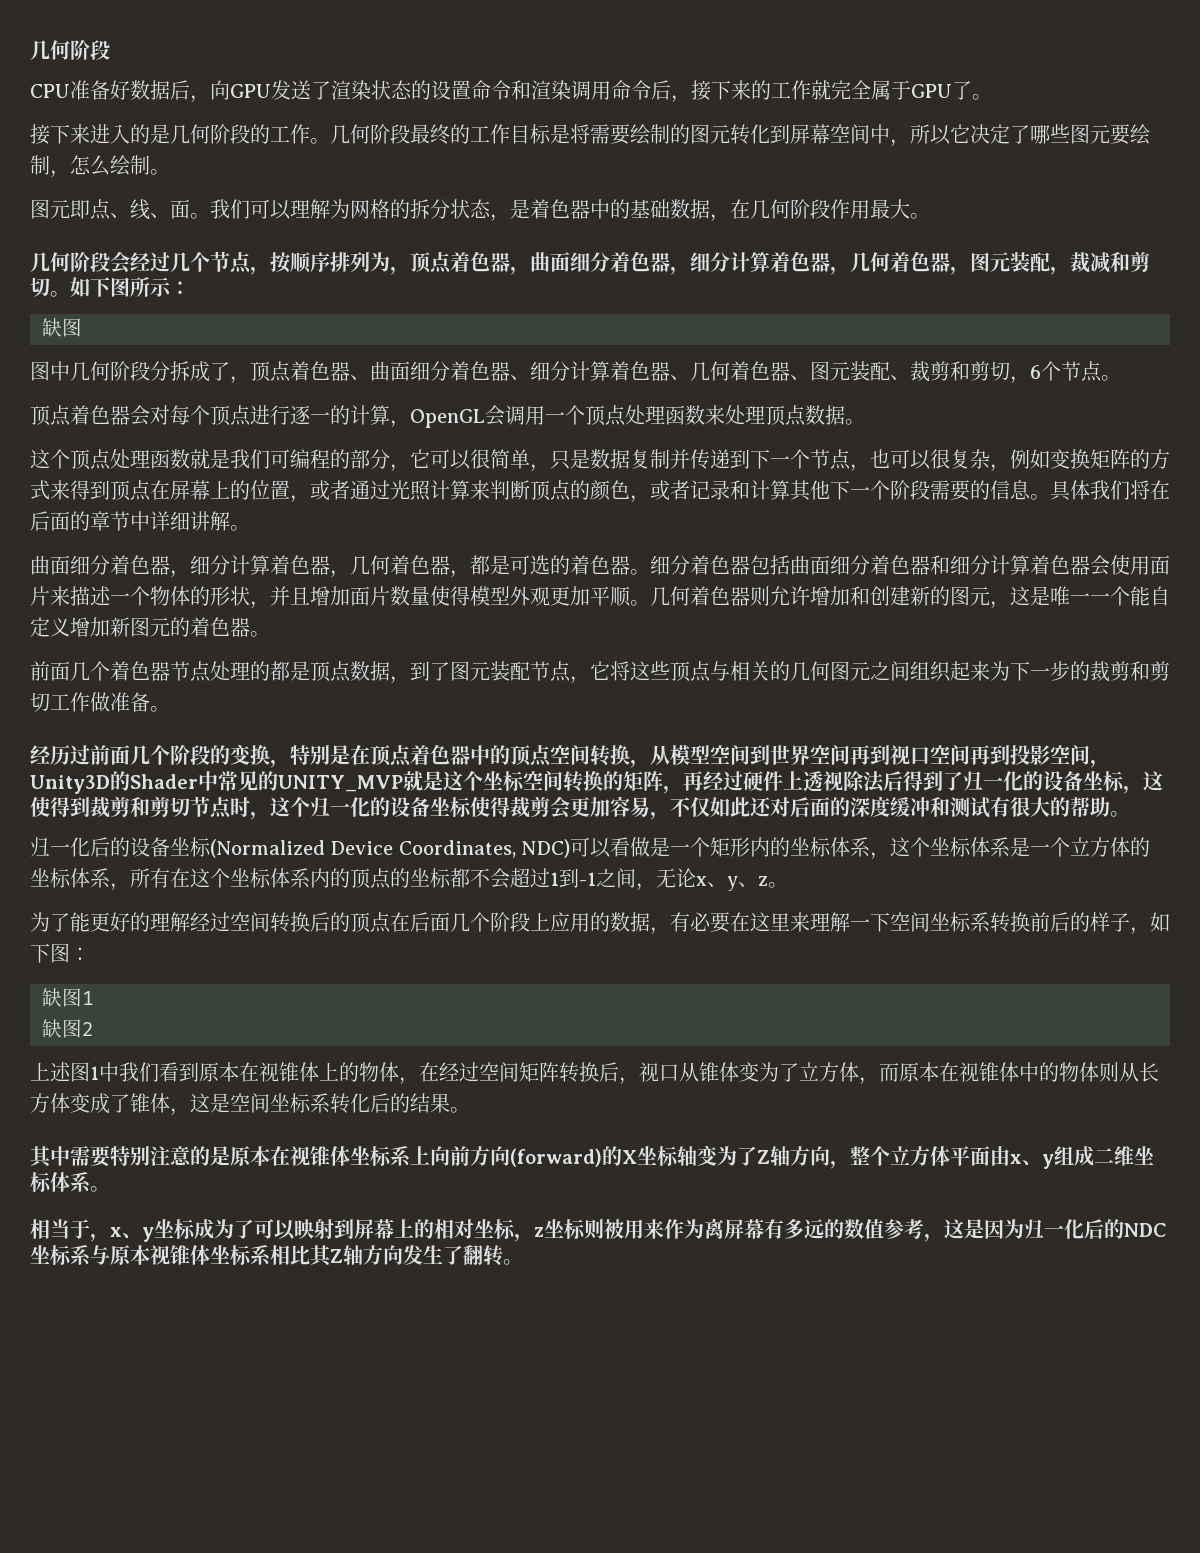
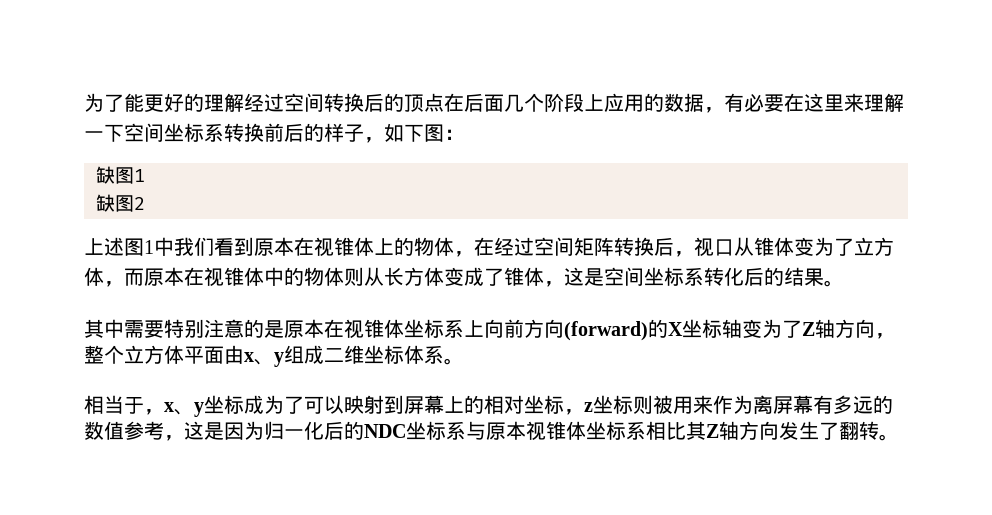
[30,40,110,60] [30,80,992,103] [30,124,1150,147] [30,155,170,178] [30,199,930,222] [30,251,1150,275] [30,277,190,297] [42,318,82,337] [30,361,1121,384] [30,405,865,428] [30,449,1170,472] [30,480,1170,503] [30,511,250,531] [30,555,1170,578] [30,586,1170,609] [30,617,270,637] [30,661,1170,684] [30,692,170,712] [30,744,1110,768] [30,770,1163,794] [30,796,1130,820] [30,837,1151,860] [30,868,788,891] 几何阶段 // CPU准备好数据后，向GPU发送了渲染状态的设置命令和渲染调用命令后，接下来的工作就完全属于GPU了。 // 接下来进入的是几何阶段的工作。几何阶段最终的工作目标是将需要绘制的图元转化到屏幕空间中，所以它决定了哪些图元要绘制，怎么绘制。 // 图元即点、线、面。我们可以理解为网格的拆分状态，是着色器中的基础数据，在几何阶段作用最大。 // 几何阶段会经过几个节点，按顺序排列为，顶点着色器，曲面细分着色器，细分计算着色器，几何着色器，图元装配，裁减和剪切。如下图所示： // 缺图 // 图中几何阶段分拆成了，顶点着色器、曲面细分着色器、细分计算着色器、几何着色器、图元装配、裁剪和剪切，6个节点。 // 顶点着色器会对每个顶点进行逐一的计算，OpenGL会调用一个顶点处理函数来处理顶点数据。 // 这个顶点处理函数就是我们可编程的部分，它可以很简单，只是数据复制并传递到下一个节点，也可以很复杂，例如变换矩阵的方式来得到顶点在屏幕上的位置，或者通过光照计算来判断顶点的颜色，或者记录和计算其他下一个阶段需要的信息。具体我们将在后面的章节中详细讲解。 // 曲面细分着色器，细分计算着色器，几何着色器，都是可选的着色器。细分着色器包括曲面细分着色器和细分计算着色器会使用面片来描述一个物体的形状，并且增加面片数量使得模型外观更加平顺。几何着色器则允许增加和创建新的图元，这是唯一一个能自定义增加新图元的着色器。 // 前面几个着色器节点处理的都是顶点数据，到了图元装配节点，它将这些顶点与相关的几何图元之间组织起来为下一步的裁剪和剪切工作做准备。 // 经历过前面几个阶段的变换，特别是在顶点着色器中的顶点空间转换，从模型空间到世界空间再到视口空间再到投影空间，Unity3D的Shader中常见的UNITY_MVP就是这个坐标空间转换的矩阵，再经过硬件上透视除法后得到了归一化的设备坐标，这使得到裁剪和剪切节点时，这个归一化的设备坐标使得裁剪会更加容易，不仅如此还对后面的深度缓冲和测试有很大的帮助。 // 归一化后的设备坐标(Normalized Device Coordinates, NDC)可以看做是一个矩形内的坐标体系，这个坐标体系是一个立方体的坐标体系，所有在这个坐标体系内的顶点的坐标都不会超过1到-1之间，无论x、y、z。 // -> (84, 102) none

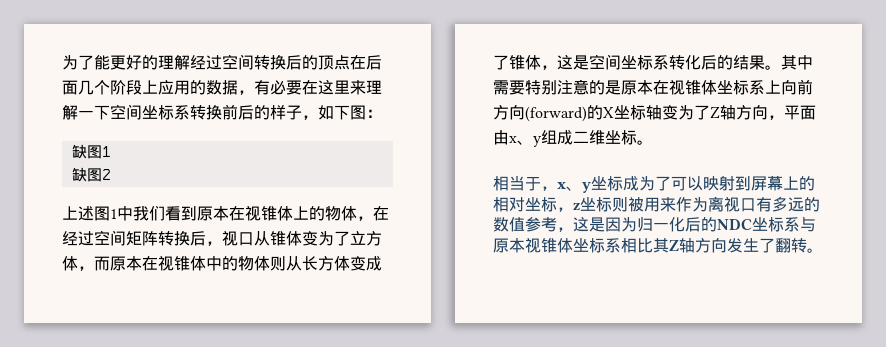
(844, 283) // -> (781, 67) none
[84,345,184,364] 整个立方体 -> (784, 117) none
[404,345,444,364] 体系 -> (637, 137) none
[773,395,813,414] 屏幕 -> [724,196,756,212] 视口

